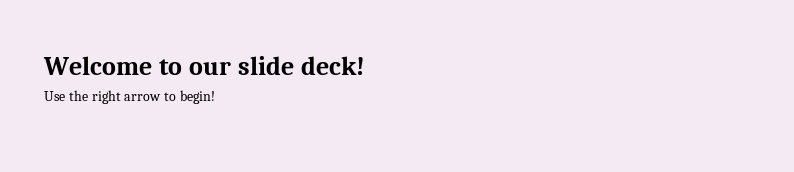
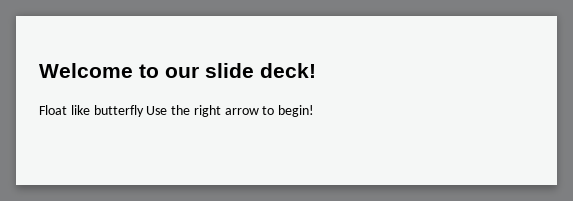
(365, 65) none -> [39,105,144,117] Float like butterfly

